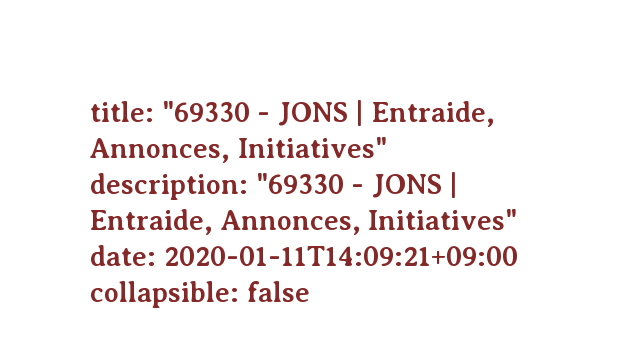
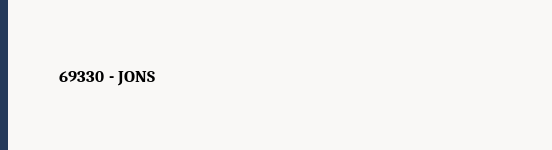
[90,100,495,127] [90,137,387,163] [90,172,459,200] [90,209,518,235] [90,245,518,266] [90,281,310,308] title: "69330 - JONS | Entraide, Annonces, Initiatives" description: "69330 - JONS | Entraide, Annonces, Initiatives" date: 2020-01-11T14:09:21+09:00 collapsible: false -> [59,71,156,86] 69330 - JONS

